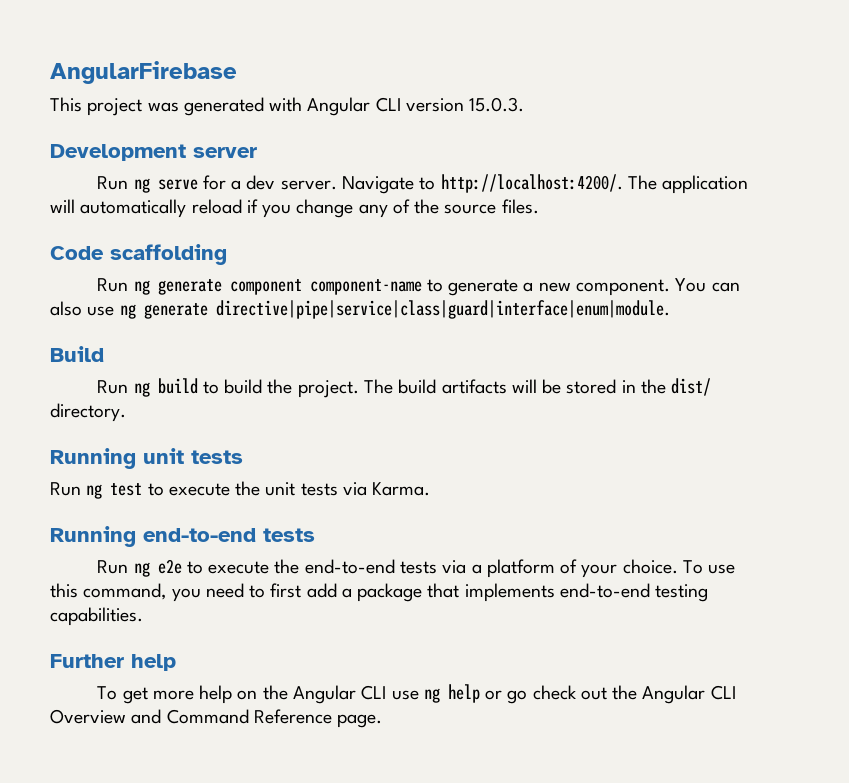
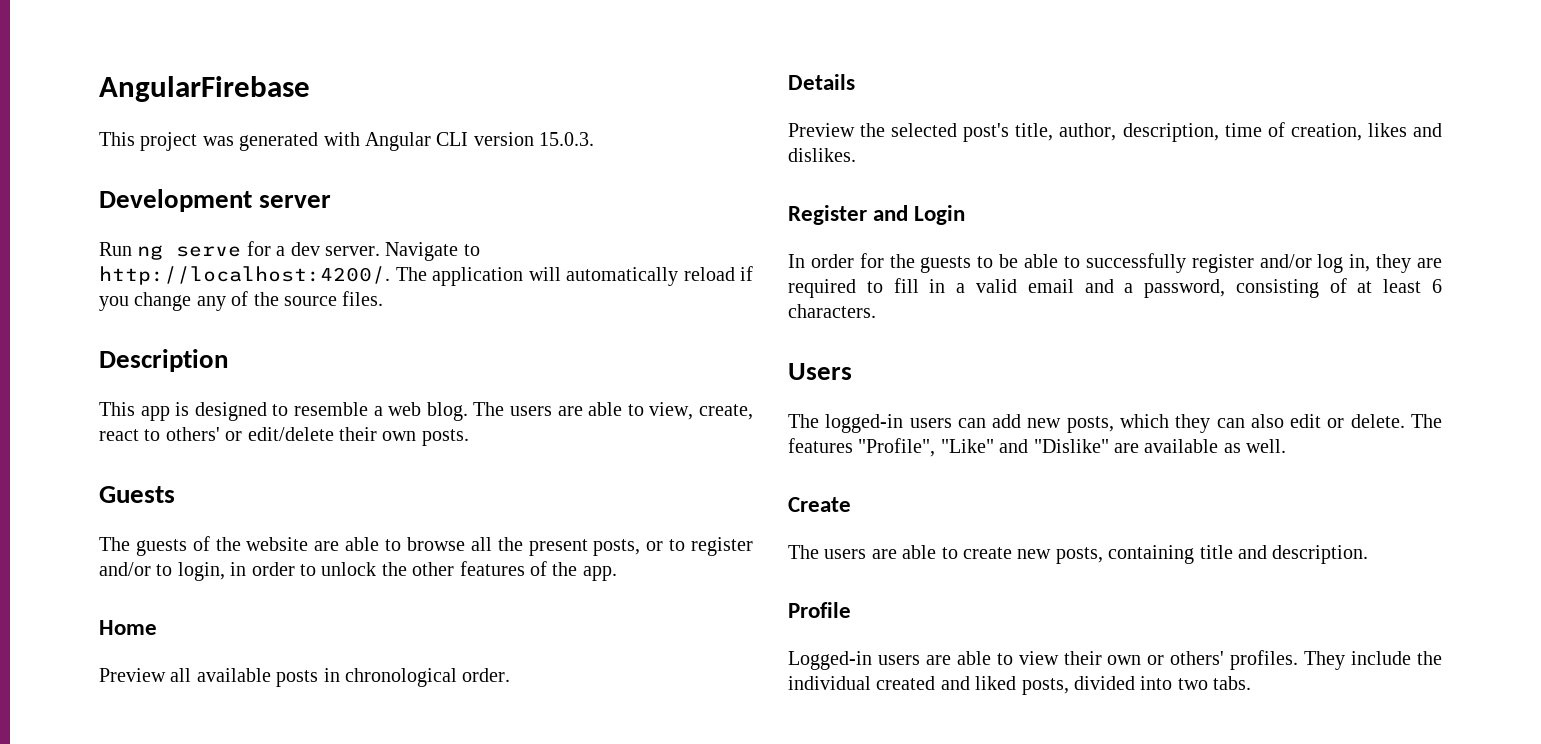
[50,244,227,265] [97,278,740,296] [50,300,670,319] [50,346,104,362] [97,378,712,398] [50,403,126,422] [50,448,243,469] [50,481,431,499] [50,526,315,547] [97,559,736,578] [50,583,709,602] [50,607,143,626] [50,654,176,671] [97,684,736,704] [50,709,383,728] Code scaffolding // Run ng generate component component-name to generate a new component. You can also use ng generate directive|pipe|service|class|guard|interface|enum|module. // Build // Run ng build to build the project. The build artifacts will be stored in the dist/ directory. // Running unit tests // Run ng test to execute the unit tests via Karma. // Running end-to-end tests // Run ng e2e to execute the end-to-end tests via a platform of your choice. To use this command, you need to first add a package that implements end-to-end testing capabilities. // Further help // To get more help on the Angular CLI use ng help or go check out the Angular CLI Overview and Command Reference page. -> [99,349,228,372] [99,402,754,421] [99,427,469,446] [99,486,175,503] [99,536,754,556] [99,561,617,581] [99,620,157,635] [99,668,511,687] [788,74,855,90] [788,122,1443,142] [788,148,856,162] [788,205,966,225] [788,253,1442,273] [788,278,1442,298] [788,304,876,318] [788,363,852,380] [788,414,1442,433] [788,438,1287,457] [788,497,851,512] [788,545,1369,564] [788,602,851,618] [788,650,1442,670] [788,676,1252,695] Description // This app is designed to resemble a web blog. The users are able to view, create, react to others' or edit/delete their own posts. // Guests // The guests of the website are able to browse all the present posts, or to register and/or to login, in order to unlock the other features of the app. // Home // Preview all available posts in chronological order. // Details // Preview the selected post's title, author, description, time of creation, likes and dislikes. // Register and Login // In order for the guests to be able to successfully register and/or log in, they are required to fill in a valid email and a password, consisting of at least 6 characters. // Users // The logged-in users can add new posts, which they can also edit or delete. The features "Profile", "Like" and "Dislike" are available as well. // Create // The users are able to create new posts, containing title and description. // Profile // Logged-in users are able to view their own or others' profiles. They include the individual created and liked posts, divided into two tabs.

